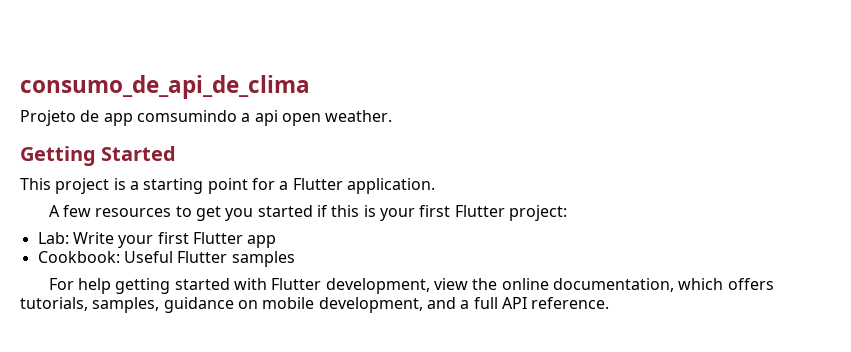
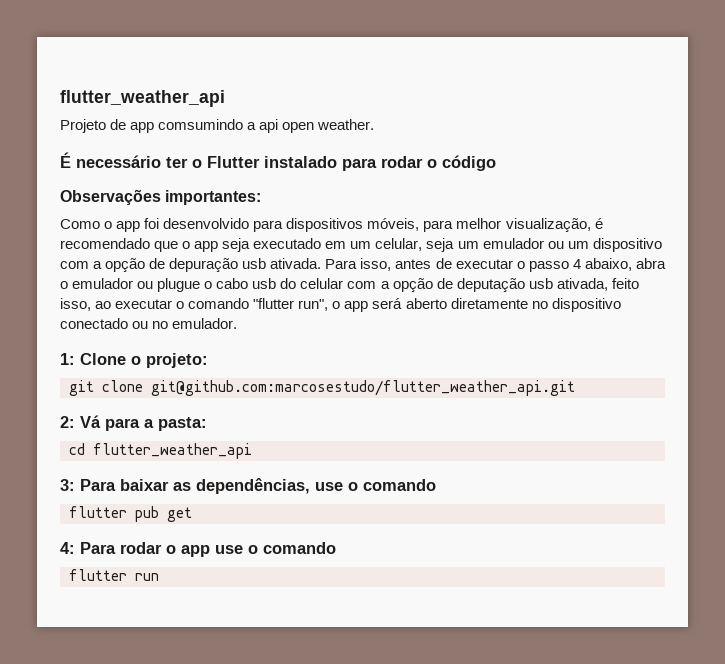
[20,75,310,99] consumo_de_api_de_clima -> [60,90,225,107] flutter_weather_api
[20,146,177,166] [20,178,435,194] [48,205,567,221] [37,232,277,248] [37,251,295,267] [48,278,774,294] [20,297,610,313] Getting Started // This project is a starting point for a Flutter application. // A few resources to get you started if this is your first Flutter project: // Lab: Write your first Flutter app // Cookbook: Useful Flutter samples // For help getting started with Flutter development, view the online documentation, which offers tutorials, samples, guidance on mobile development, and a full API reference. -> [60,152,496,171] [60,189,262,205] [60,218,603,232] [60,238,662,252] [60,258,666,272] [60,278,639,292] [60,298,621,312] [60,318,238,329] [60,353,208,368] [69,380,575,396] [60,415,207,431] [69,443,252,459] [60,478,436,494] [69,506,192,522] [60,542,336,557] [69,569,159,581] É necessário ter o Flutter instalado para rodar o código // Observações importantes: // Como o app foi desenvolvido para dispositivos móveis, para melhor visualização, é recomendado que o app seja executado em um celular, seja um emulador ou um dispositivo com a opção de depuração usb ativada. Para isso, antes de executar o passo 4 abaixo, abra o emulador ou plugue o cabo usb do celular com a opção de deputação usb ativada, feito isso, ao executar o comando "flutter run", o app será aberto diretamente no dispositivo conectado ou no emulador. // 1: Clone o projeto: // git clone git@github.com:marcosestudo/flutter_weather_api.git // 2: Vá para a pasta: // cd flutter_weather_api // 3: Para baixar as dependências, use o comando // flutter pub get // 4: Para rodar o app use o comando // flutter run

